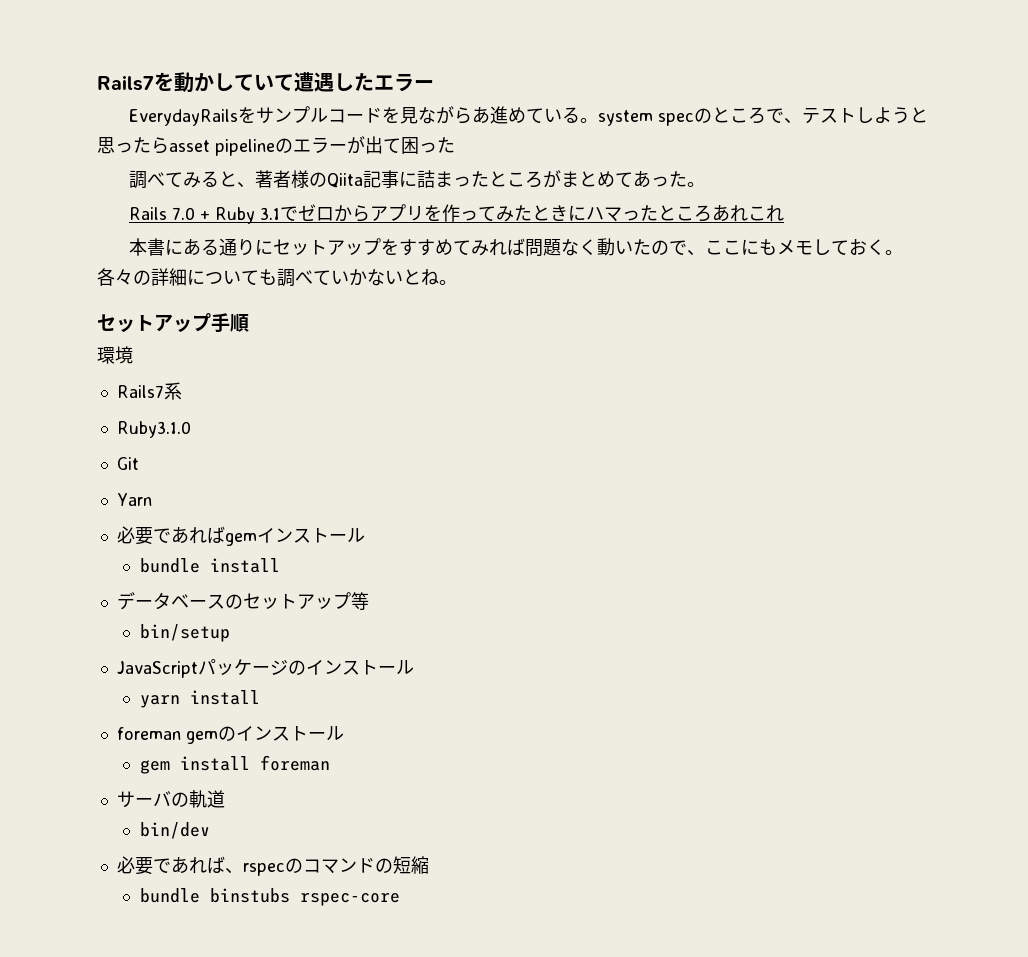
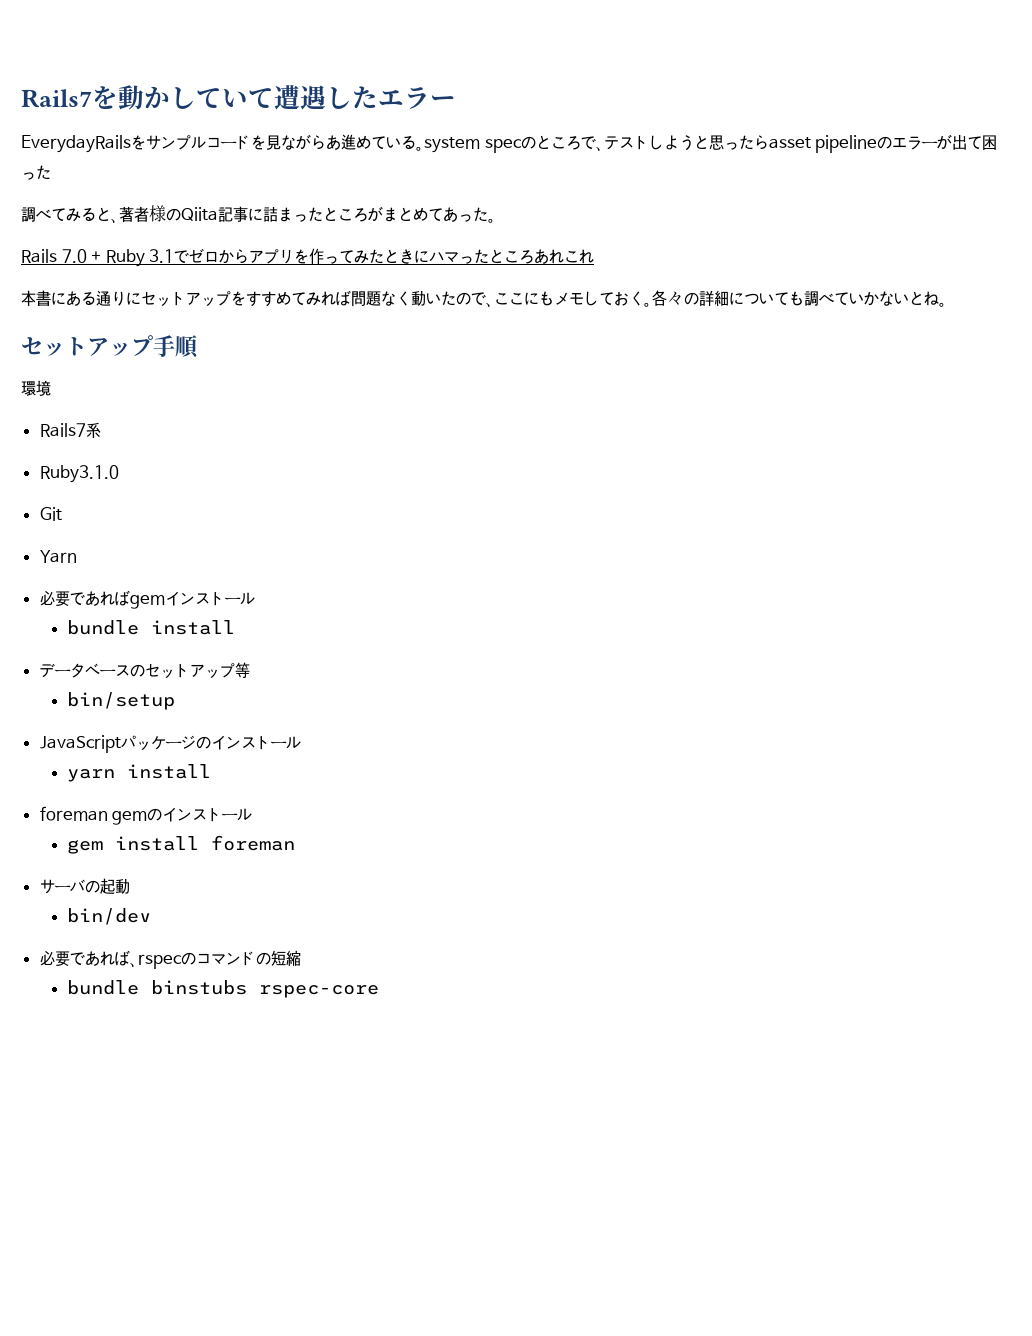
[188,790,225,808] 軌道 -> [99,878,130,894] 起動

